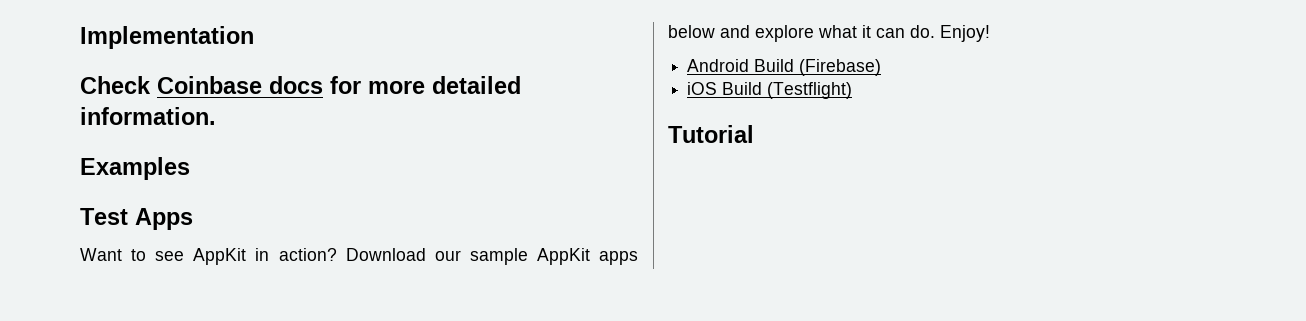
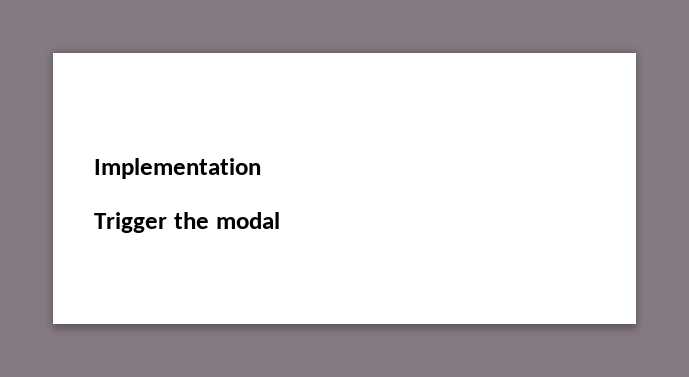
[80,76,521,94] [80,107,216,125] [80,157,190,180] [80,208,193,230] [80,248,639,265] [668,25,990,42] [687,59,882,76] [687,82,853,99] [668,125,754,143] Check Coinbase docs for more detailed information. // Examples // Test Apps // Want to see AppKit in action? Download our sample AppKit apps below and explore what it can do. Enjoy! // Android Build (Firebase) // iOS Build (Testflight) // Tutorial -> [94,212,280,233] Trigger the modal

